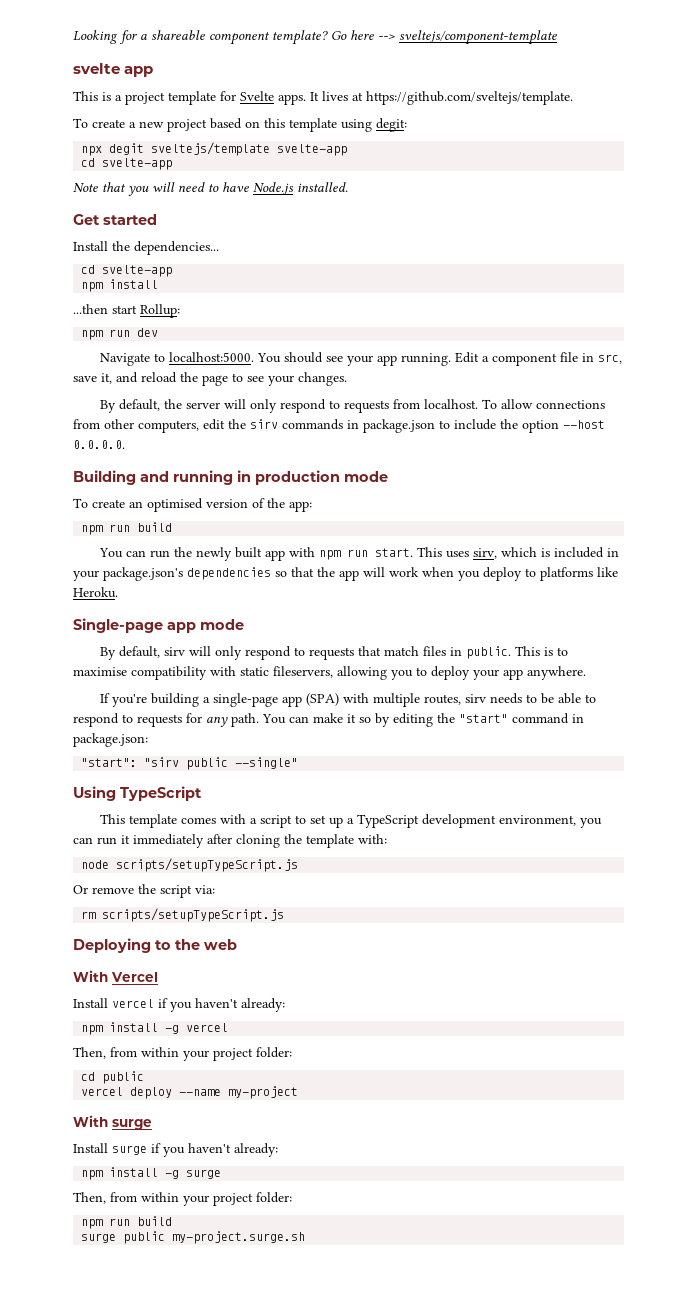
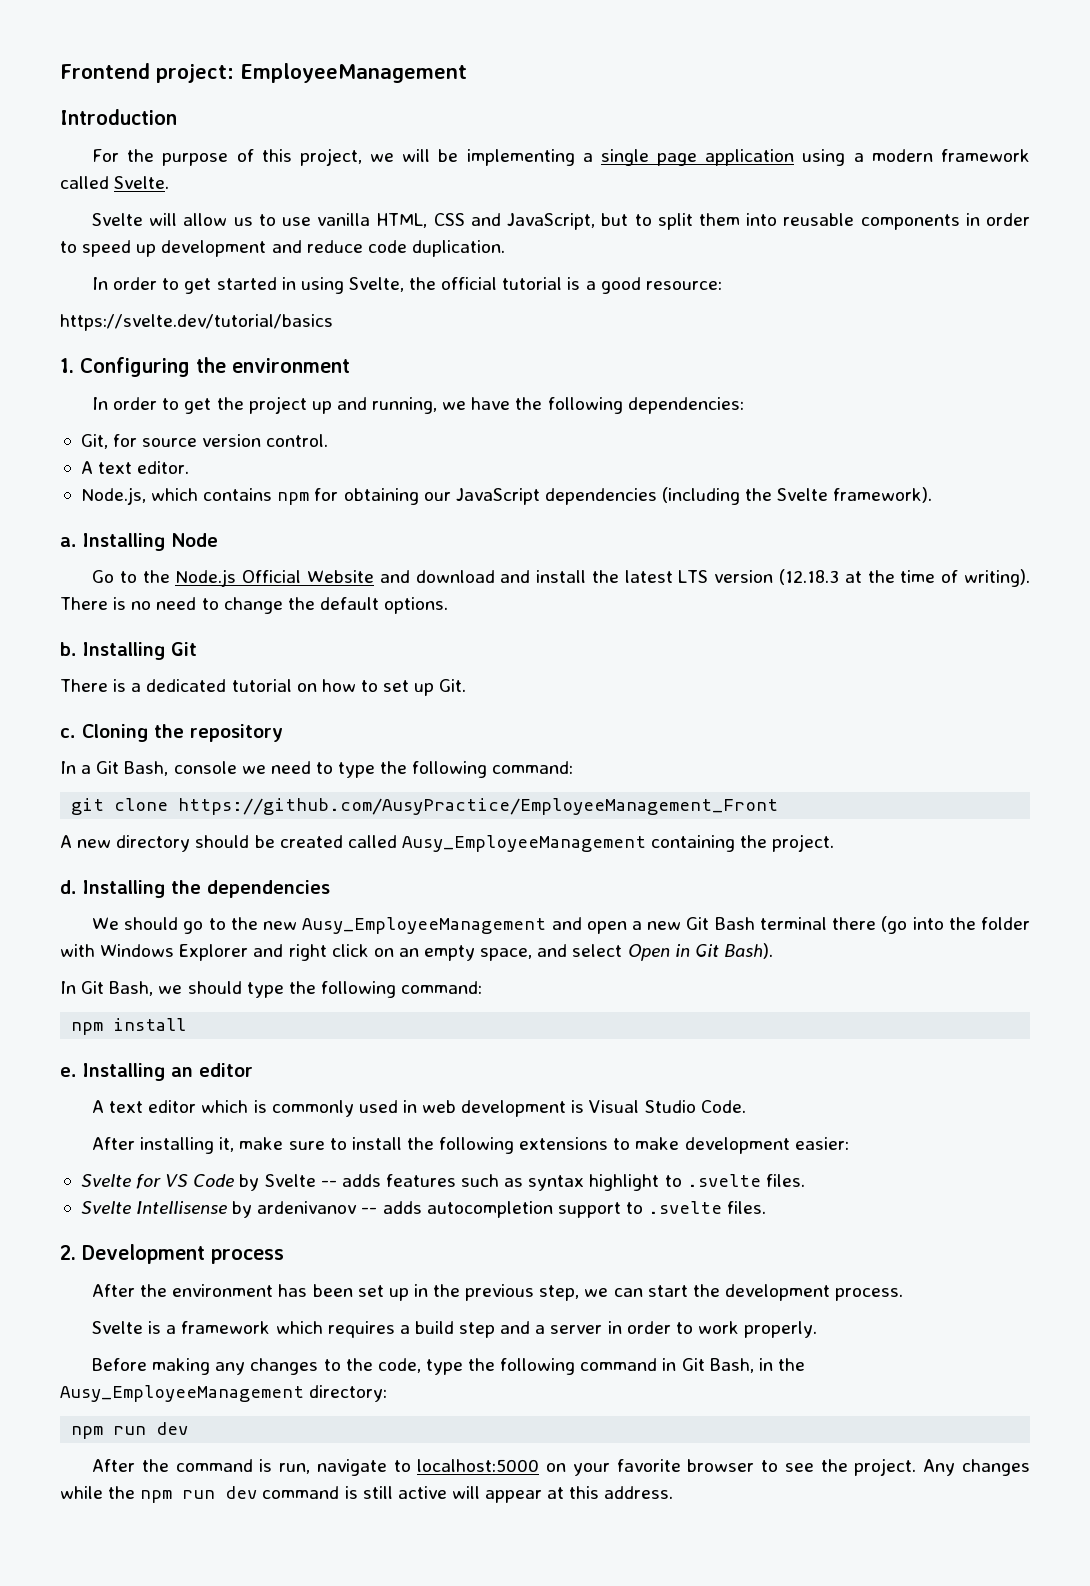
[73,30,557,45] [73,63,154,77] [73,91,573,105] [73,118,407,132] [81,142,348,156] [81,158,173,170] [73,182,348,196] [73,214,157,225] [73,241,219,255] [81,265,173,277] [81,279,159,292] [73,304,180,318] [81,328,159,340] [99,352,622,366] [73,372,347,386] [99,399,605,413] [73,419,605,433] [73,440,125,449] [73,470,388,485] [73,498,312,512] [81,522,173,535] [98,547,619,561] [73,567,618,581] [73,587,118,598] [73,618,244,633] [99,646,568,660] [73,666,586,680] [99,693,596,707] [73,713,584,727] [73,733,148,747] [81,757,299,770] [73,786,202,801] [99,814,602,828] [73,834,387,848] [81,858,299,872] [73,884,215,898] [81,908,285,922] [73,938,237,953] [73,970,158,982] [73,998,285,1012] [81,1022,229,1035] [73,1047,292,1061] [81,1071,145,1084] [81,1086,299,1099] [73,1115,152,1130] [73,1143,278,1157] [81,1167,222,1180] [73,1192,292,1206] [81,1216,173,1229] [81,1231,306,1244] Looking for a shareable component template? Go here --> sveltejs/component-template // svelte app // This is a project template for Svelte apps. It lives at https://github.com/sveltejs/template. // To create a new project based on this template using degit: // npx degit sveltejs/template svelte-app // cd svelte-app // Note that you will need to have Node.js installed. // Get started // Install the dependencies... // cd svelte-app // npm install // ...then start Rollup: // npm run dev // Navigate to localhost:5000. You should see your app running. Edit a component file in src, save it, and reload the page to see your changes. // By default, the server will only respond to requests from localhost. To allow connections from other computers, edit the sirv commands in package.json to include the option --host 0.0.0.0. // Building and running in production mode // To create an optimised version of the app: // npm run build // You can run the newly built app with npm run start. This uses sirv, which is included in your package.json's dependencies so that the app will work when you deploy to platforms like Heroku. // Single-page app mode // By default, sirv will only respond to requests that match files in public. This is to maximise compatibility with static fileservers, allowing you to deploy your app anywhere. // If you're building a single-page app (SPA) with multiple routes, sirv needs to be able to respond to requests for any path. You can make it so by editing the "start" command in package.json: // "start": "sirv public --single" // Using TypeScript // This template comes with a script to set up a TypeScript development environment, you can run it immediately after cloning the template with: // node scripts/setupTypeScript.js // Or remove the script via: // rm scripts/setupTypeScript.js // Deploying to the web // With Vercel // Install vercel if you haven't already: // npm install -g vercel // Then, from within your project folder: // cd public // vercel deploy --name my-project // With surge // Install surge if you haven't already: // npm install -g surge // Then, from within your project folder: // npm run build // surge public my-project.surge.sh -> [60,63,467,83] [60,109,177,125] [91,148,1031,166] [60,176,170,189] [91,213,1030,230] [60,240,505,257] [91,277,722,294] [60,314,333,331] [60,357,350,377] [91,396,744,414] [80,434,329,449] [80,461,190,474] [80,487,933,505] [60,533,218,551] [91,569,1030,587] [60,597,449,614] [60,642,197,660] [60,679,467,696] [60,724,283,742] [60,761,574,778] [71,798,779,815] [60,834,835,852] [60,880,330,898] [91,916,1030,934] [60,943,773,961] [60,981,483,998] [71,1018,187,1035] [60,1063,253,1081] [91,1100,746,1117] [91,1137,849,1154] [80,1174,805,1191] [80,1201,767,1218] [60,1244,284,1264] [91,1284,904,1301] [91,1321,818,1338] [91,1358,805,1375] [60,1385,388,1402] [71,1422,189,1439] [91,1458,1031,1476] [60,1486,674,1503] Frontend project: EmployeeManagement // Introduction // For the purpose of this project, we will be implementing a single page application using a modern framework called Svelte. // Svelte will allow us to use vanilla HTML, CSS and JavaScript, but to split them into reusable components in order to speed up development and reduce code duplication. // In order to get started in using Svelte, the official tutorial is a good resource: // https://svelte.dev/tutorial/basics // 1. Configuring the environment // In order to get the project up and running, we have the following dependencies: // Git, for source version control. // A text editor. // Node.js, which contains npm for obtaining our JavaScript dependencies (including the Svelte framework). // a. Installing Node // Go to the Node.js Official Website and download and install the latest LTS version (12.18.3 at the time of writing). There is no need to change the default options. // b. Installing Git // There is a dedicated tutorial on how to set up Git. // c. Cloning the repository // In a Git Bash, console we need to type the following command: // git clone https://github.com/AusyPractice/EmployeeManagement_Front // A new directory should be created called Ausy_EmployeeManagement containing the project. // d. Installing the dependencies // We should go to the new Ausy_EmployeeManagement and open a new Git Bash terminal there (go into the folder with Windows Explorer and right click on an empty space, and select Open in Git Bash). // In Git Bash, we should type the following command: // npm install // e. Installing an editor // A text editor which is commonly used in web development is Visual Studio Code. // After installing it, make sure to install the following extensions to make development easier: // Svelte for VS Code by Svelte -- adds features such as syntax highlight to .svelte files. // Svelte Intellisense by ardenivanov -- adds autocompletion support to .svelte files. // 2. Development process // After the environment has been set up in the previous step, we can start the development process. // Svelte is a framework which requires a build step and a server in order to work properly. // Before making any changes to the code, type the following command in Git Bash, in the Ausy_EmployeeManagement directory: // npm run dev // After the command is run, navigate to localhost:5000 on your favorite browser to see the project. Any changes while the npm run dev command is still active will appear at this address.

